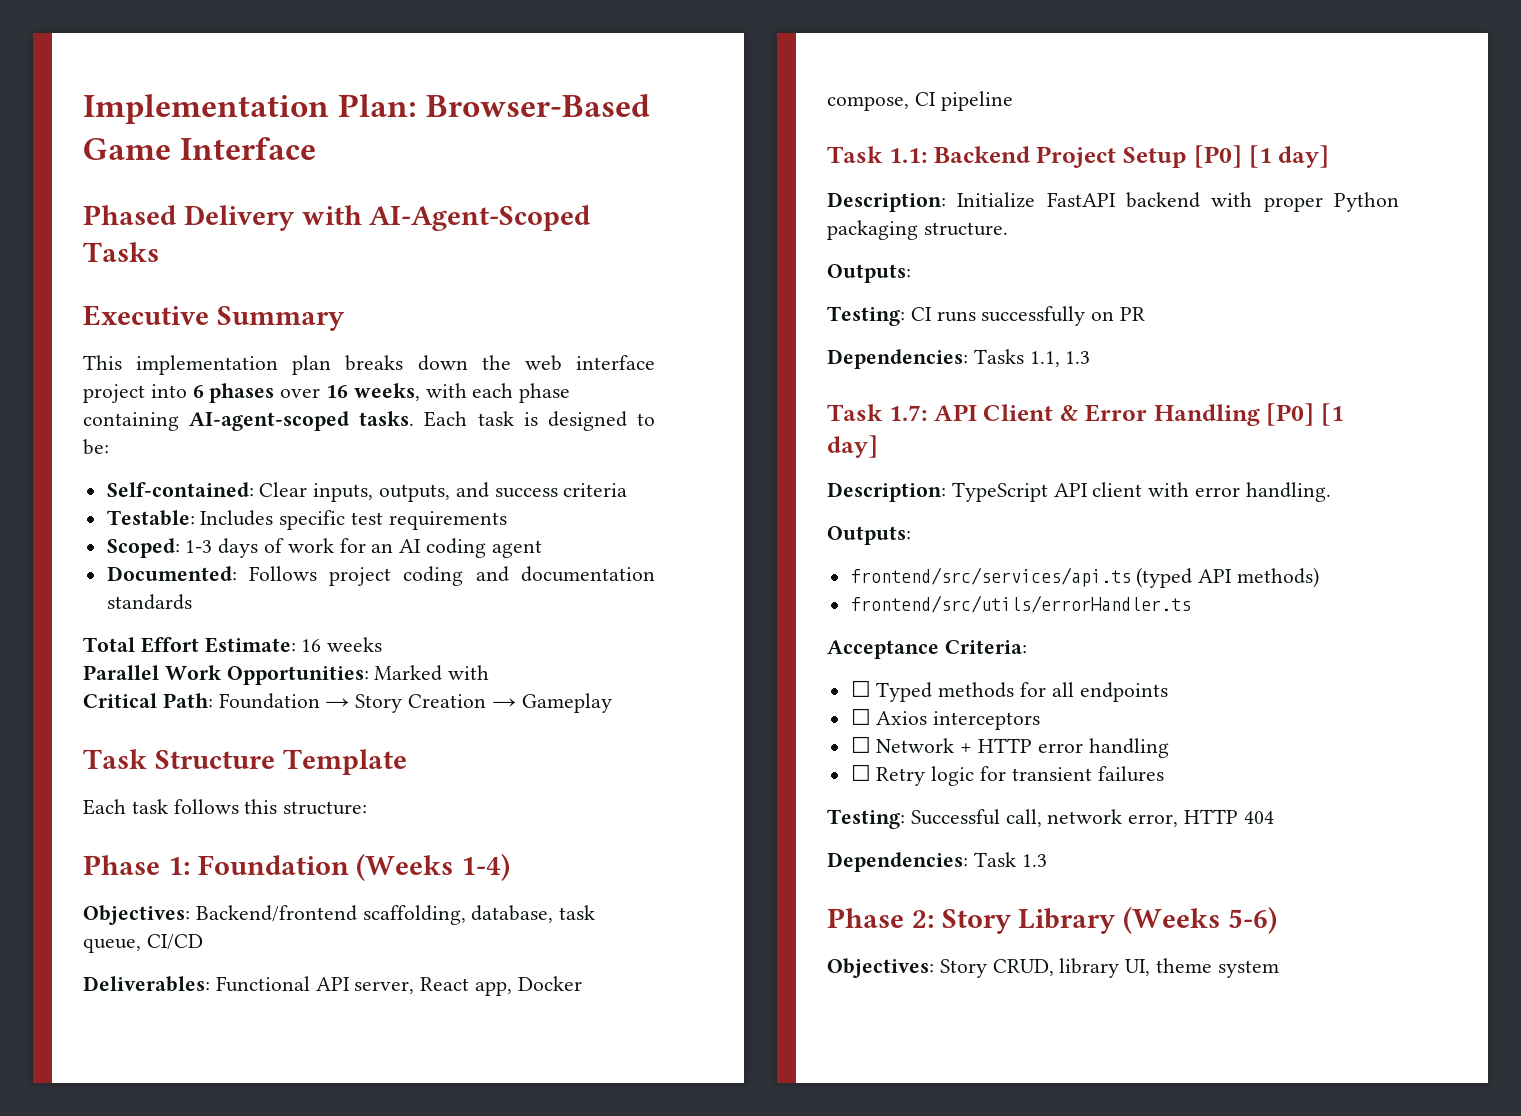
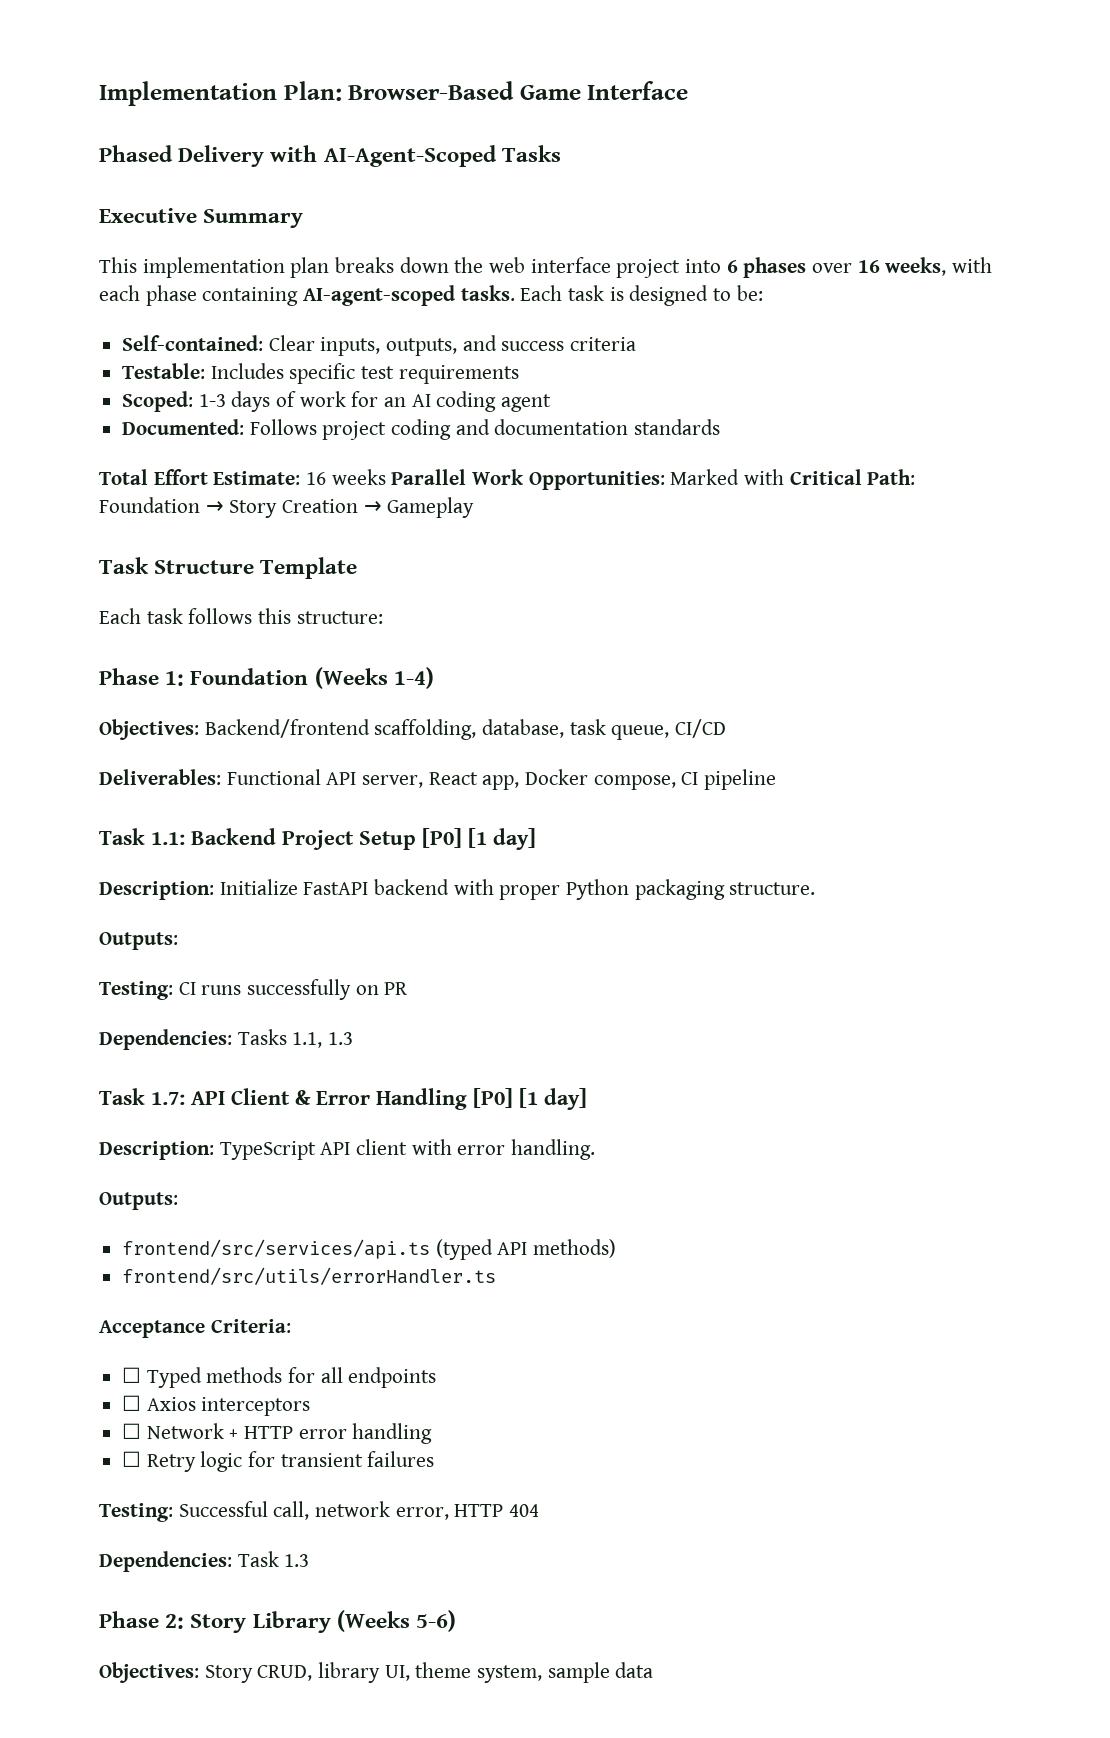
(383, 644) // -> (386, 477) none
(490, 672) // -> (785, 477) none
[1217,960,1279,978] system -> [477,1662,654,1683] system, sample data

